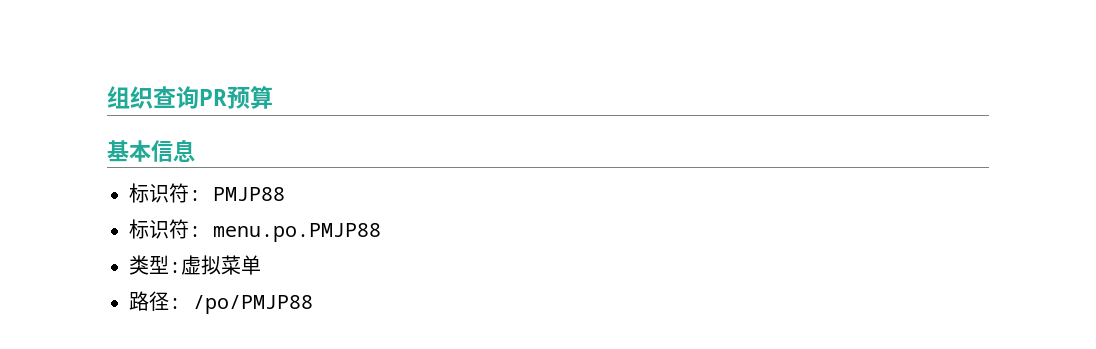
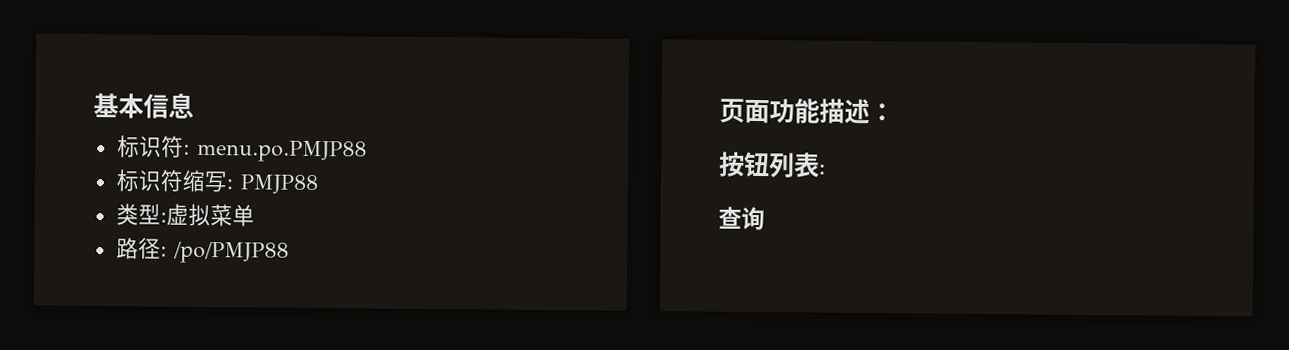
[107,86,273,109] 组织查询PR预算 // -> (93, 105) none
[213,187,285,201] [129,219,381,242] PMJP88 // 标识符: menu.po.PMJP88 -> [196,139,367,163] [115,169,318,195] menu.po.PMJP88 // 标识符缩写: PMJP88
(313, 304) none -> [719,98,895,125] [718,151,826,179] [718,206,765,231] // 页面功能描述： // 按钮列表: // 查询

